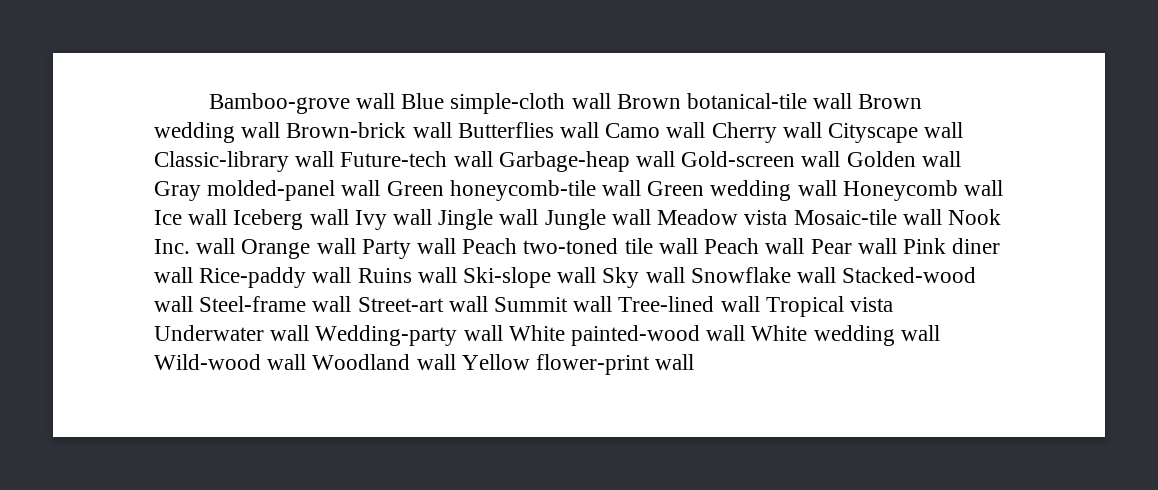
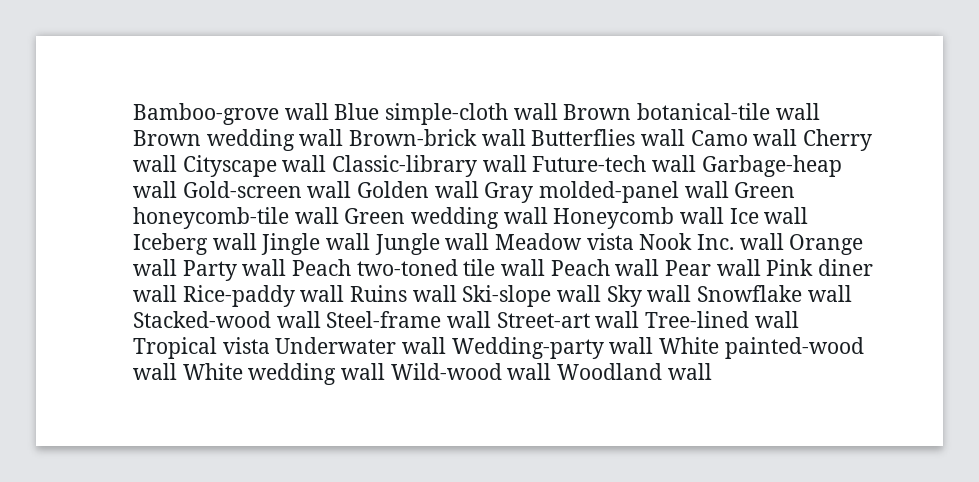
[354,209,433,230] Ivy wall -> (257, 241) none
[793,209,942,225] Mosaic-tile wall -> (634, 241) none
[494,296,613,312] Summit wall -> (640, 319) none
[461,354,695,375] Yellow flower-print wall -> (712, 371) none

